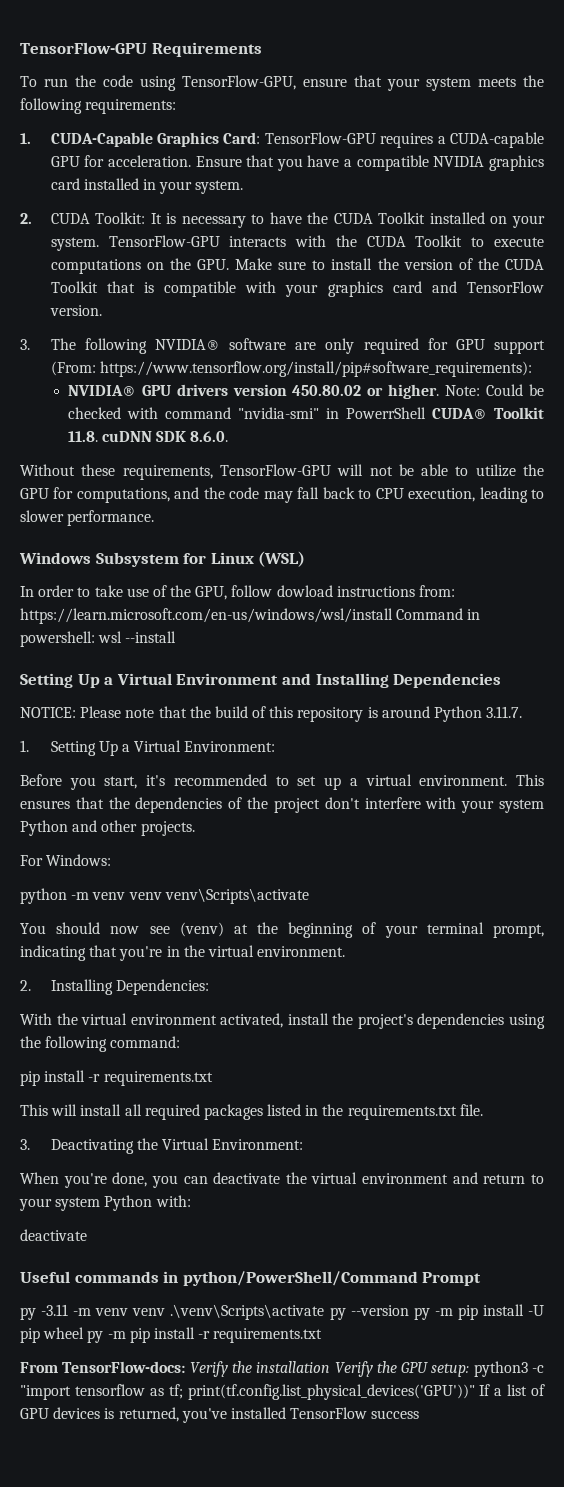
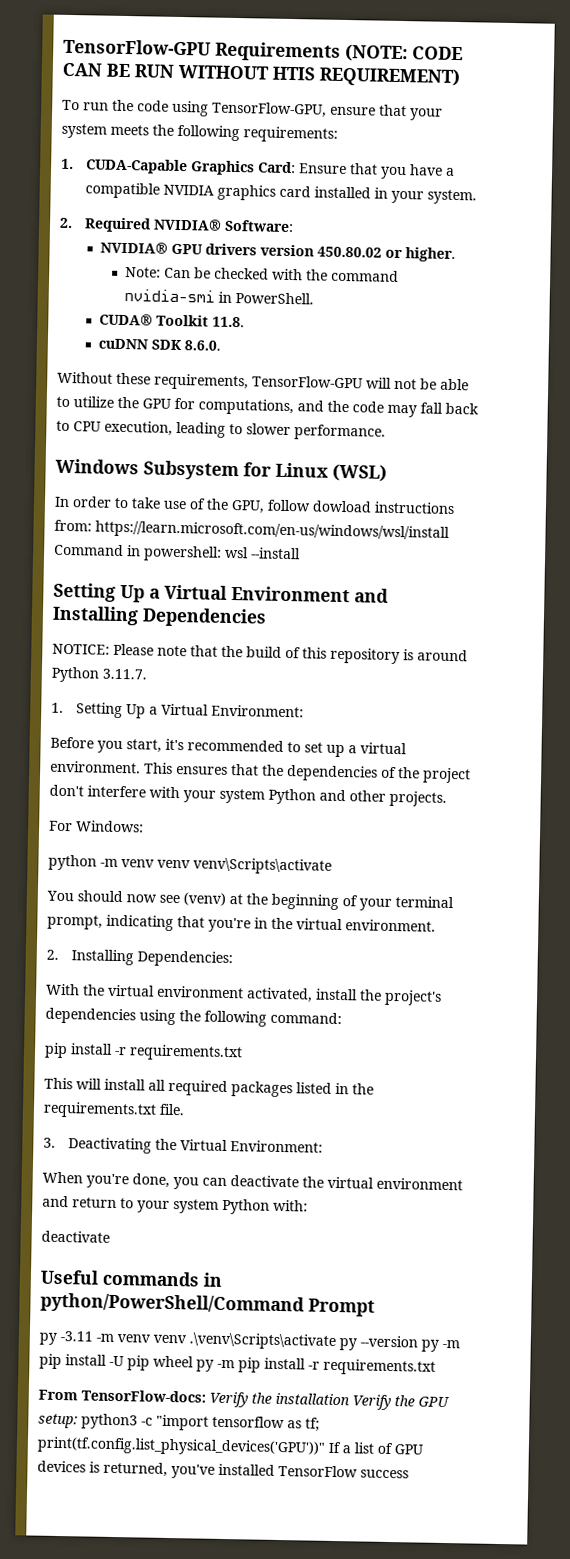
(262, 49) none -> [345,43,463,63] [62,62,460,88] (NOTE: CODE CAN BE RUN WITHOUT HTIS REQUIREMENT)
[264,132,544,148] [50,155,191,167] TensorFlow-GPU requires a CUDA-capable GPU for acceleration. -> (297, 167) none
[50,212,545,228] [50,235,544,251] [50,258,544,274] [50,281,544,297] [49,305,102,316] [20,338,545,354] [50,361,532,377] CUDA Toolkit: It is necessary to have the CUDA Toolkit installed on your system. TensorFlow-GPU interacts with the CUDA Toolkit to execute computations on the GPU. Make sure to install the version of the CUDA Toolkit that is compatible with your graphics card and TensorFlow version. // 3. The following NVIDIA® software are only required for GPU support (From: https://www.tensorflow.org/install/pip#software_requirements): -> [84,217,295,233] Required NVIDIA® Software:
[445,384,524,396] Note: Could -> [124,266,191,279] // Note: Can
[164,407,426,419] command "nvidia-smi" in PowerrShell -> [305,269,399,282] [123,288,314,305] the command nvidia-smi in PowerShell. //
(98, 436) none -> (245, 322) //

